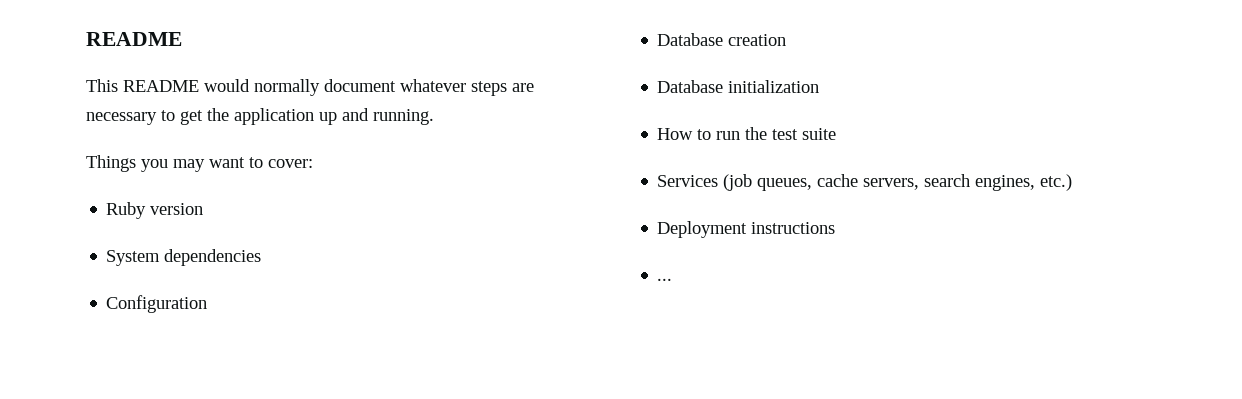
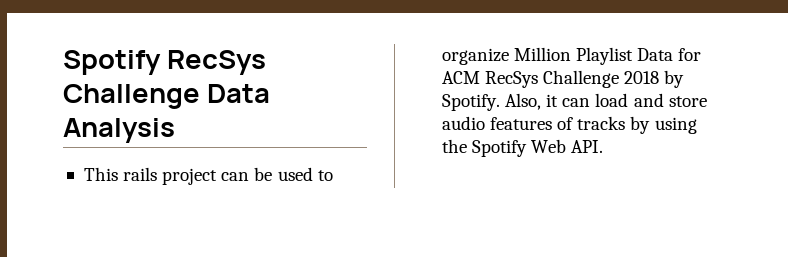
[86,32,182,46] [86,79,534,96] [86,108,434,125] [86,155,313,172] [106,202,204,219] [106,249,262,266] [106,295,208,313] [657,33,787,46] [657,80,820,93] [657,127,837,140] [657,174,1073,191] [657,221,836,238] [657,278,673,281] README // This README would normally document whatever steps are necessary to get the application up and running. // Things you may want to cover: // Ruby version // System dependencies // Configuration // Database creation // Database initialization // How to run the test suite // Services (job queues, cache servers, search engines, etc.) // Deployment instructions // ... -> [63,50,267,75] [63,84,271,109] [63,118,175,143] [83,167,333,185] [441,47,702,65] [441,70,685,88] [441,93,707,111] [441,116,697,134] [441,139,604,157] Spotify RecSys Challenge Data Analysis // This rails project can be used to organize Million Playlist Data for ACM RecSys Challenge 2018 by Spotify. Also, it can load and store audio features of tracks by using the Spotify Web API.

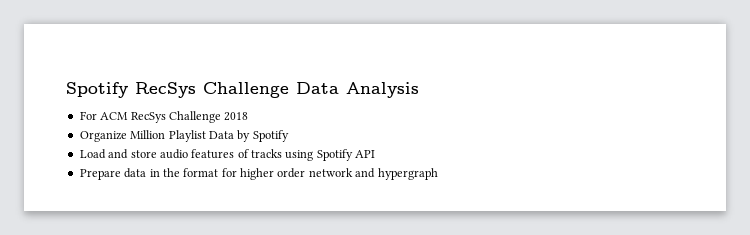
[83,167,333,185] [441,47,702,65] [441,70,685,88] [441,93,629,111] This rails project can be used to organize Million Playlist Data for ACM RecSys Challenge 2018 by Spotify. Also, it can load -> [79,111,249,123] [79,130,289,142] [79,149,106,159] For ACM RecSys Challenge 2018 // Organize Million Playlist Data by Spotify // Load
[630,116,697,134] [441,139,604,157] by using the Spotify Web API. -> [285,149,376,161] [79,168,438,180] using Spotify API // Prepare data in the format for higher order network and hypergraph

